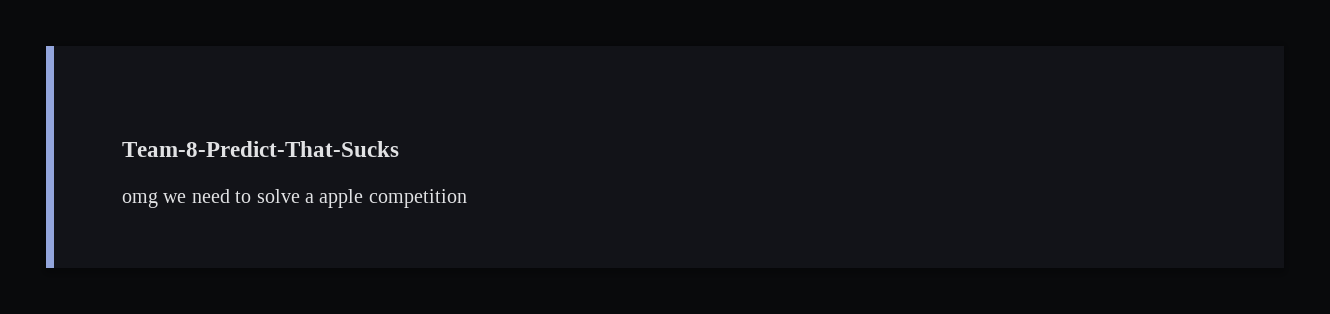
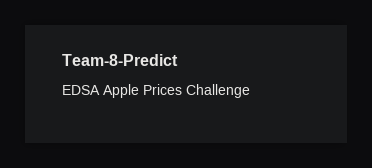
[122,141,399,157] [122,189,467,208] Team-8-Predict-That-Sucks // omg we need to solve a apple competition -> [62,54,178,66] [62,84,250,98] Team-8-Predict // EDSA Apple Prices Challenge

